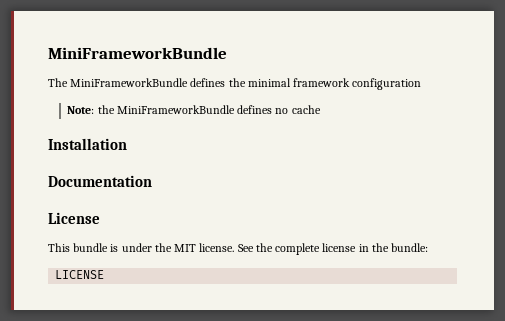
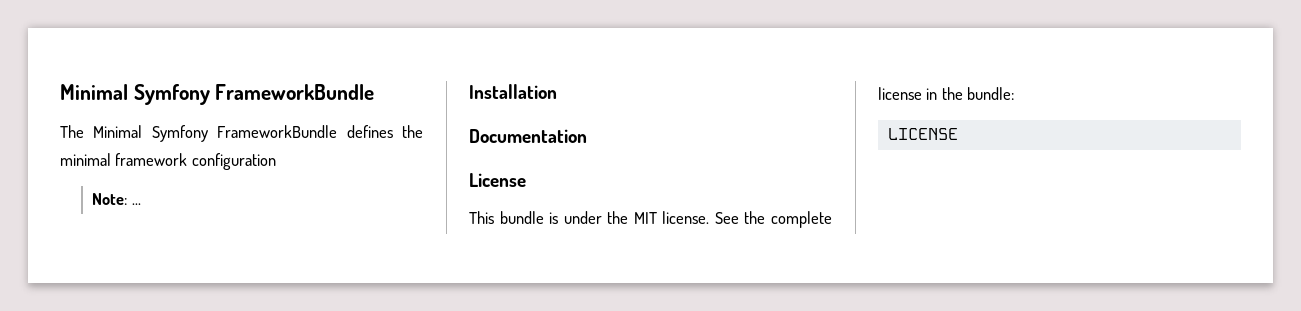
[48,47,227,59] [48,78,189,87] MiniFrameworkBundle // The MiniFrameworkBundle -> [60,84,375,105] [60,125,338,142] Minimal Symfony FrameworkBundle // The Minimal Symfony FrameworkBundle
[97,105,321,114] the MiniFrameworkBundle defines no cache -> [131,203,141,205] ...

